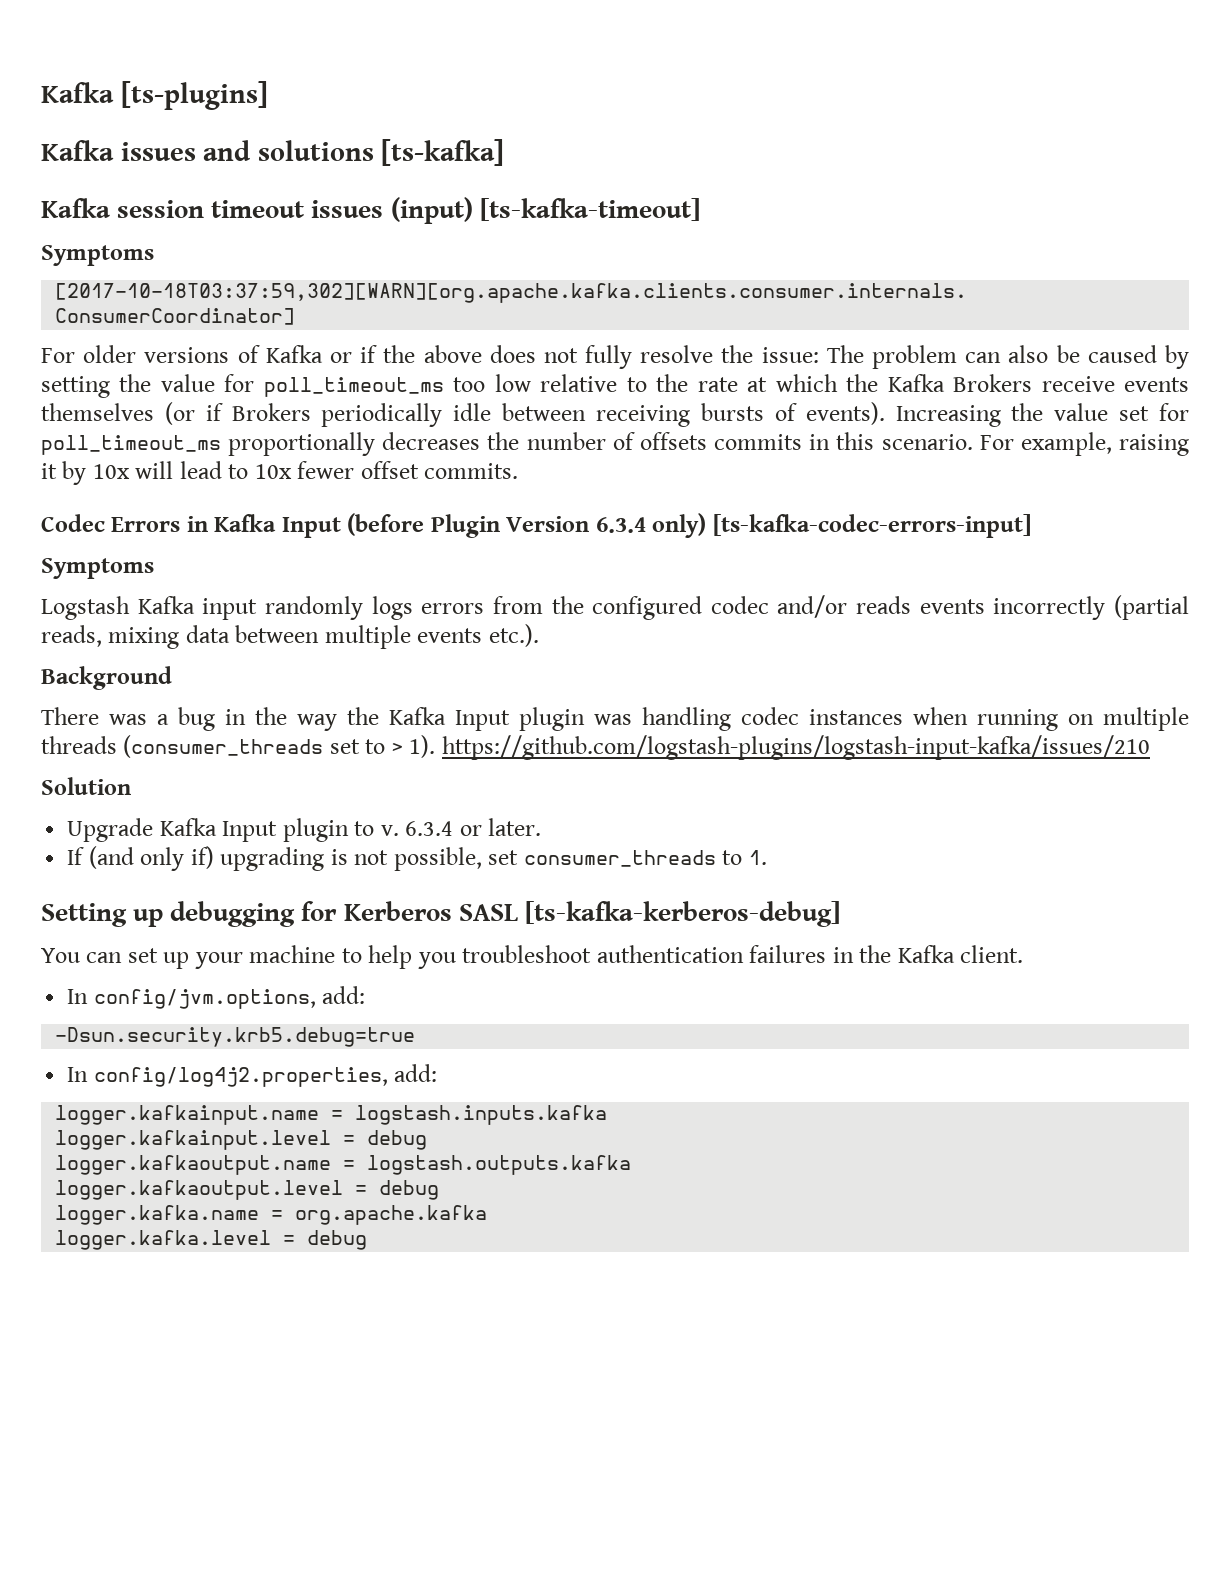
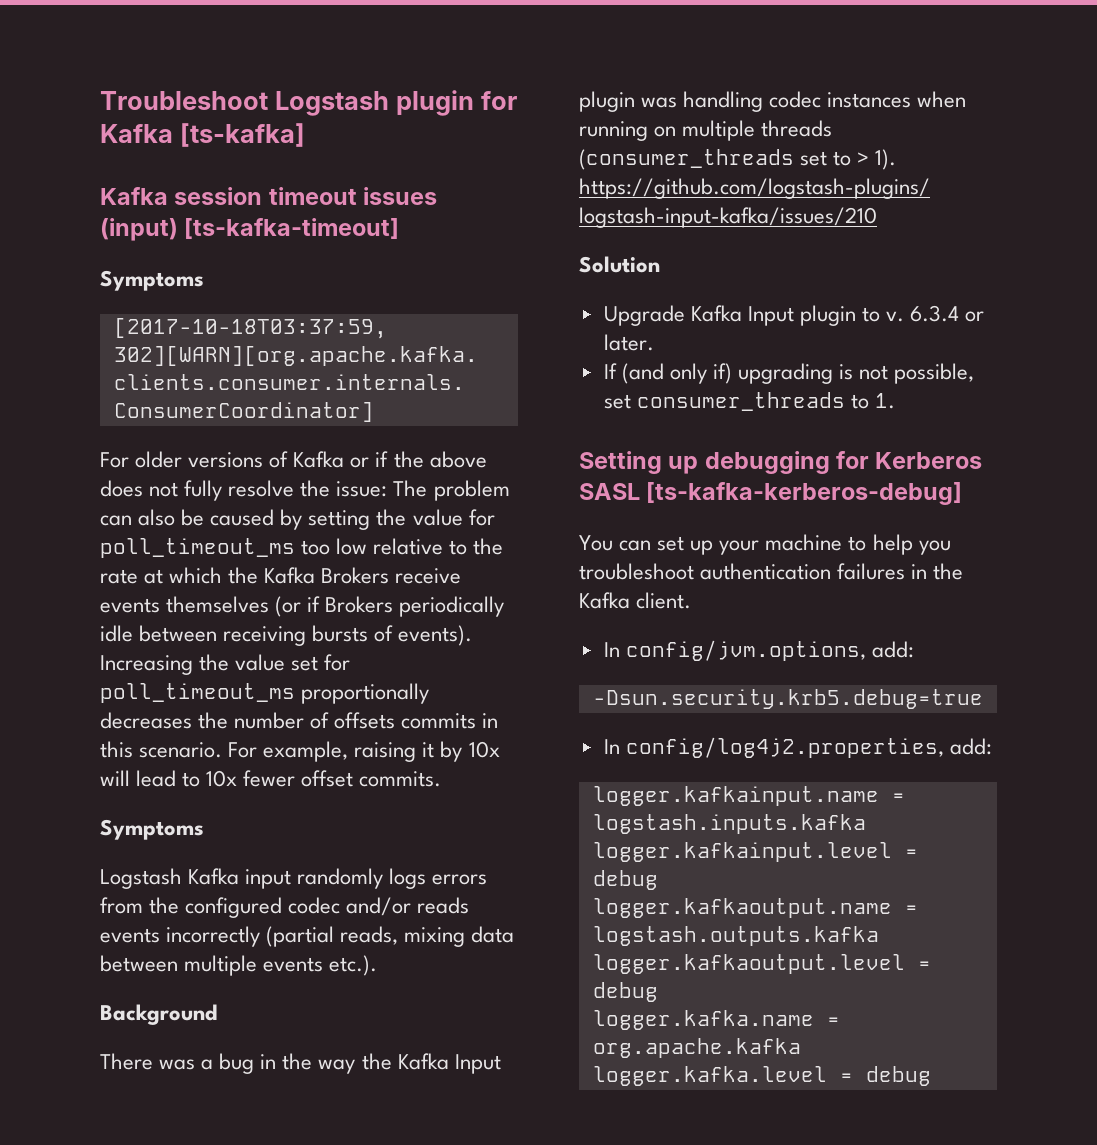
[41,81,268,110] [41,140,374,161] Kafka [ts-plugins] // Kafka issues and solutions -> [100,90,517,116] [100,124,173,143] Troubleshoot Logstash plugin for Kafka
[41,513,1031,538] // Codec Errors in Kafka Input (before Plugin Version 6.3.4 only) [ts-kafka-codec-errors-input] -> (442, 779) none

